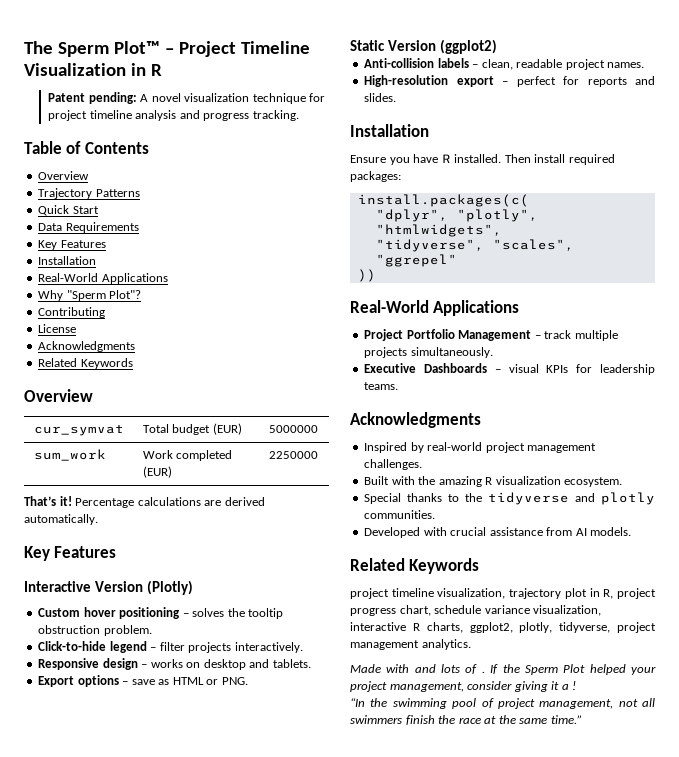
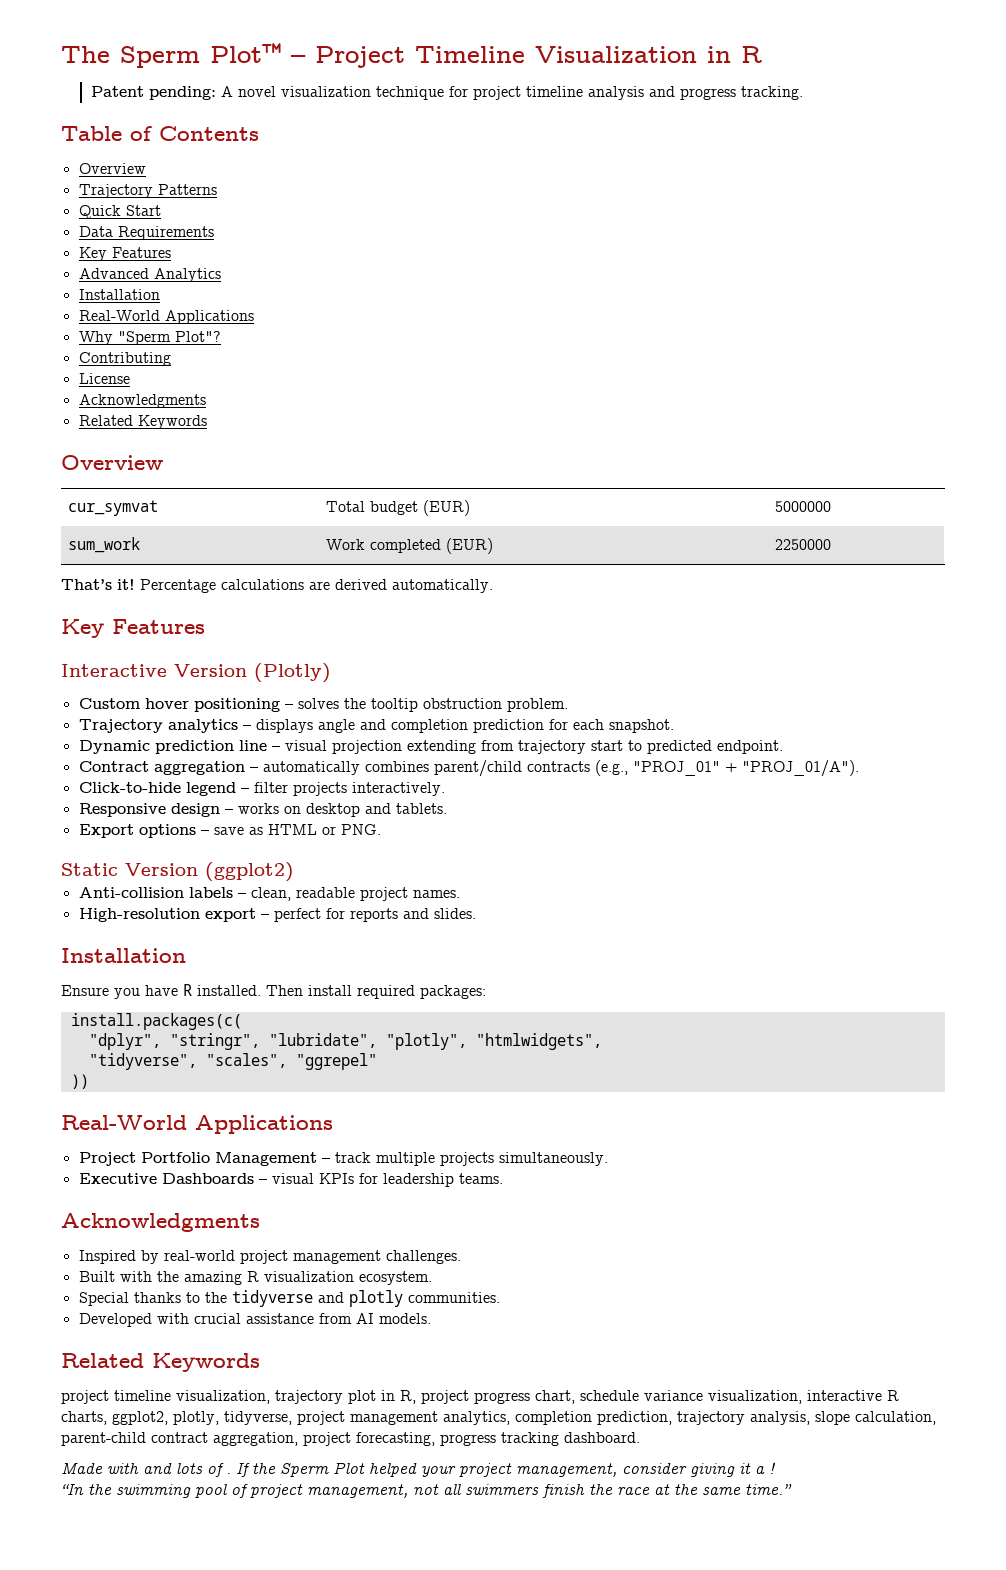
(106, 244) none -> [78,268,221,282] // Advanced Analytics
(152, 630) none -> [78,719,674,733] [78,740,783,754] [78,760,859,777] // Trajectory analytics – displays angle and completion prediction for each snapshot. // Dynamic prediction line – visual projection extending from trajectory start to predicted endpoint. // Contract aggregation – automatically combines parent/child contracts (e.g., "PROJ_01" + "PROJ_01/A").
(448, 215) none -> [169,1033,377,1050] "stringr", "lubridate",
[421,639,471,650] analytics. -> [443,1411,936,1425] [61,1432,640,1446] analytics, completion prediction, trajectory analysis, slope calculation, parent-child contract aggregation, project forecasting, progress tracking dashboard.

